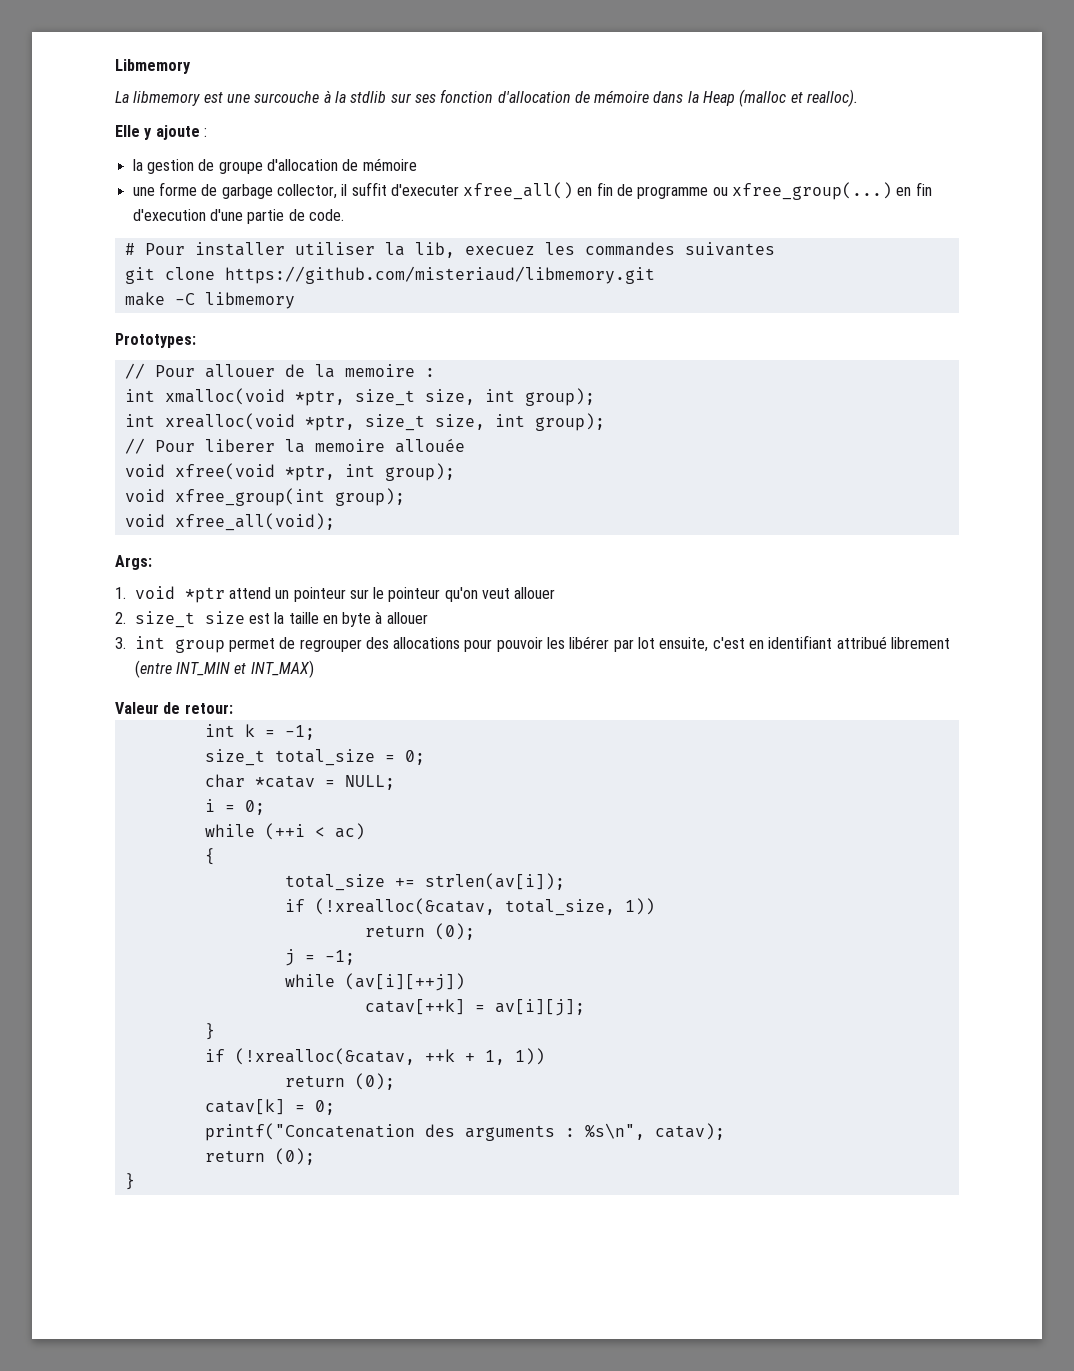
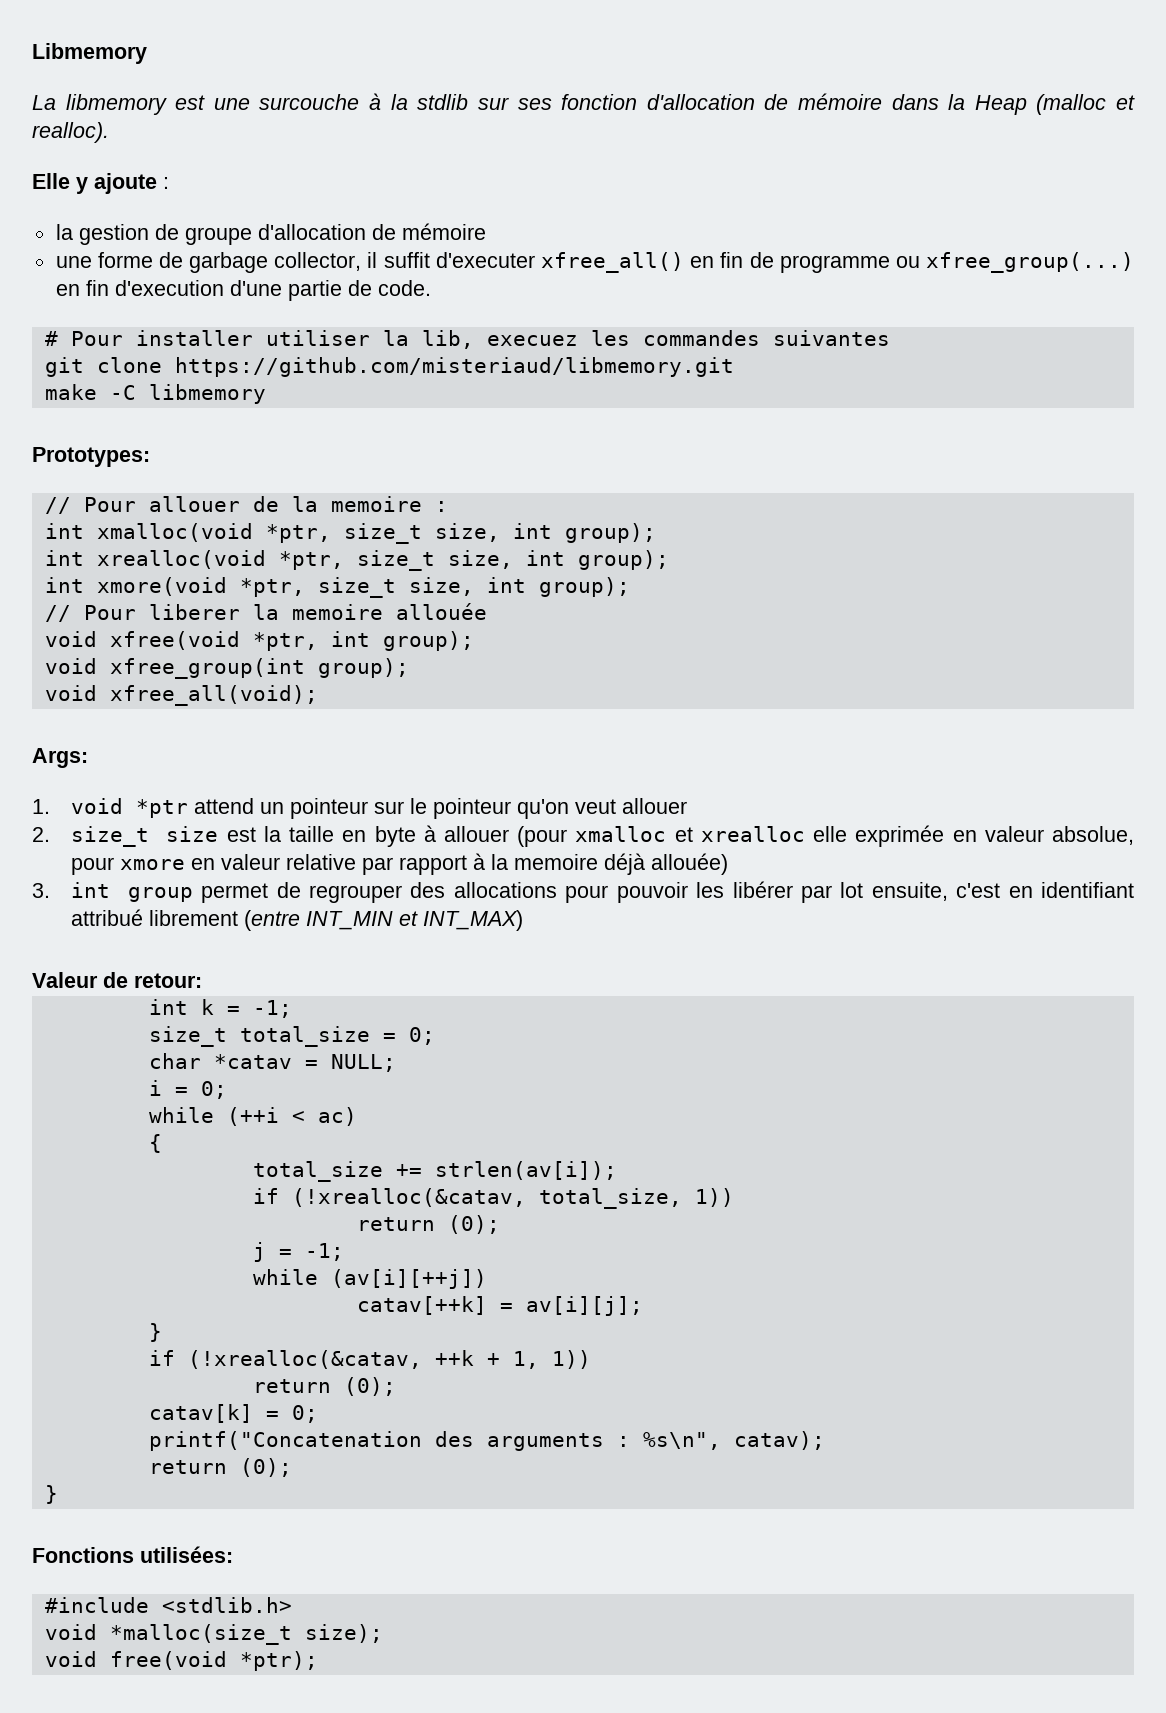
(605, 422) none -> [44,577,630,598] // int xmore(void *ptr, size_t size, int group);
(428, 618) none -> [517,825,1135,847] [70,853,728,875] (pour xmalloc et xrealloc elle exprimée en valeur absolue, pour xmore en valeur relative par rapport à la memoire déjà allouée)
(135, 1181) none -> [32,1546,233,1563] [44,1597,292,1613] [44,1624,383,1645] [44,1651,318,1671] // Fonctions utilisées: // #include <stdlib.h> // void *malloc(size_t size); // void free(void *ptr);

